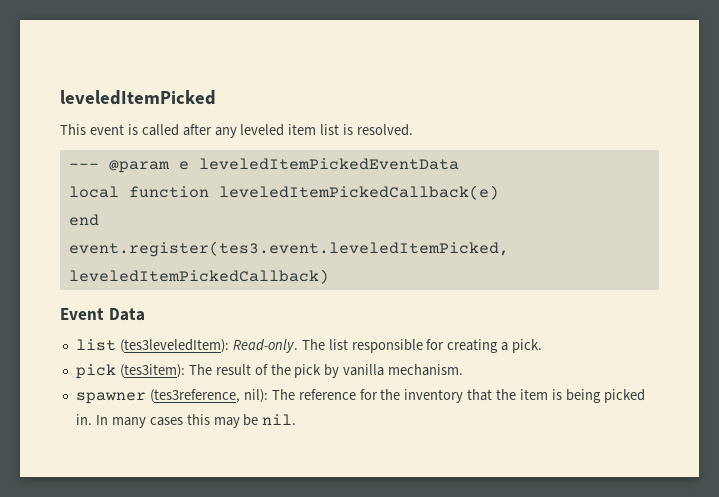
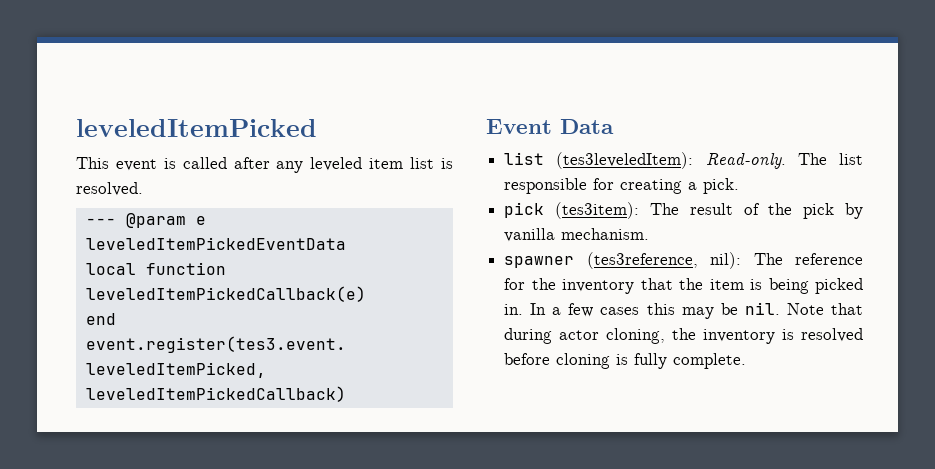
[111,417,146,428] many -> [552,303,594,317] a few
(297, 419) none -> [786,303,863,315] [504,328,863,344] [504,353,747,369] Note that during actor cloning, the inventory is resolved before cloning is fully complete.

